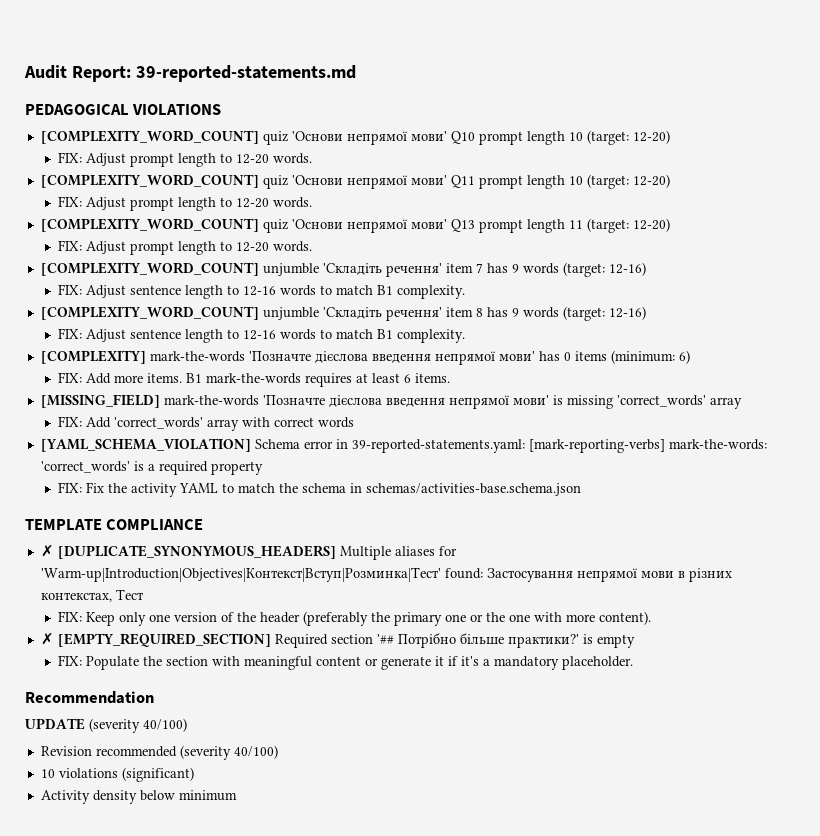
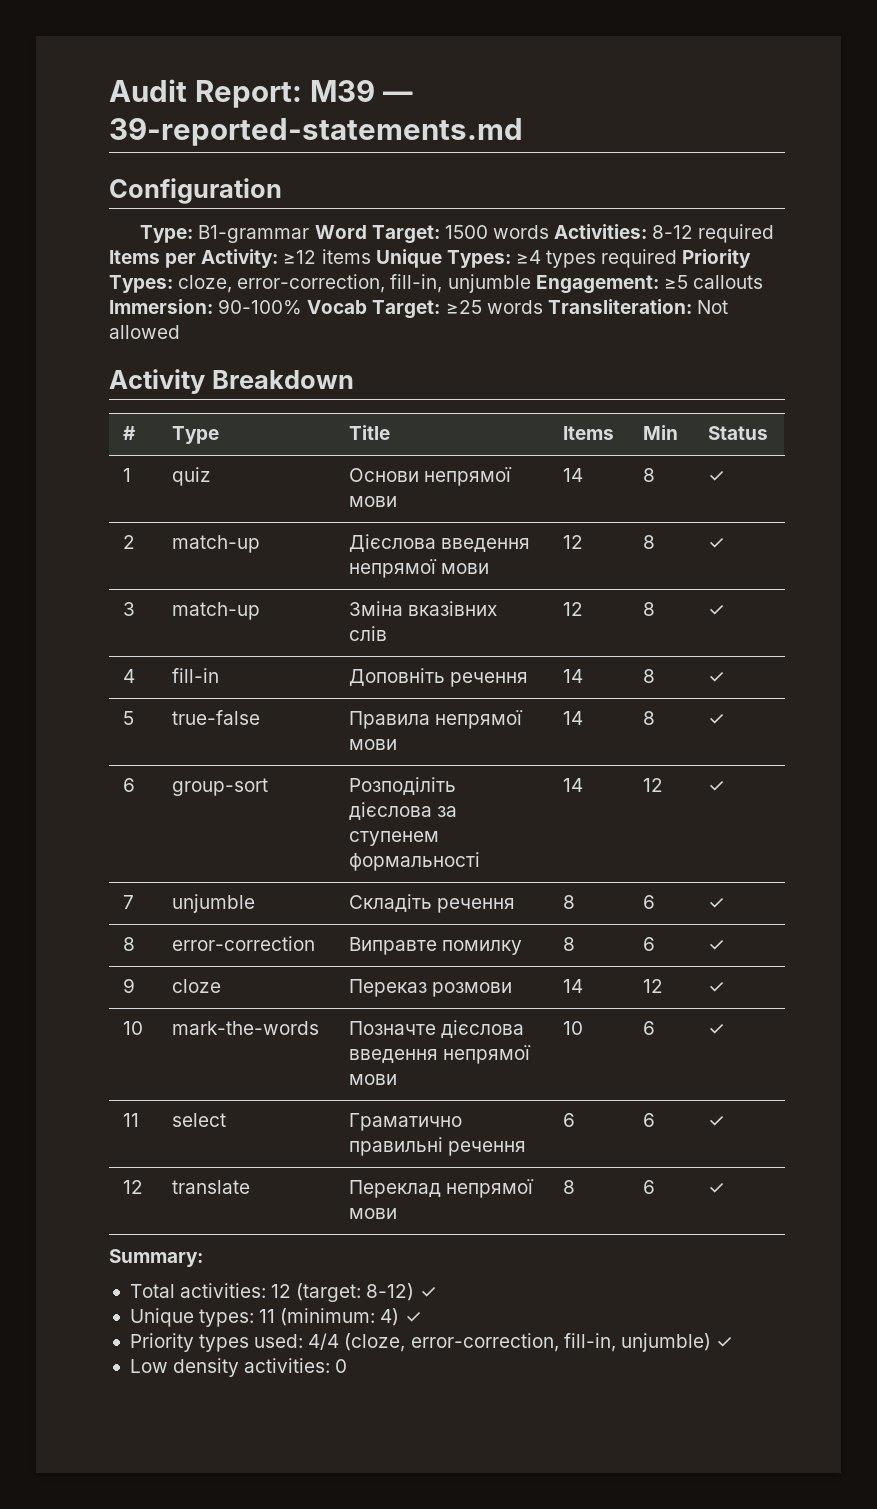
(131, 74) none -> [309,79,413,102] M39 —
[25,104,222,115] [40,130,670,145] [57,152,312,167] [40,174,670,189] [57,196,312,211] [40,218,670,233] [57,240,312,255] [40,262,646,277] [57,284,465,299] [40,306,646,321] [57,328,465,343] [40,350,690,365] [57,372,450,387] [40,394,742,409] [57,416,354,431] [40,438,767,453] [40,461,263,475] [57,482,581,497] [25,519,204,530] [40,545,457,560] [40,567,732,582] [40,589,144,602] [57,611,651,626] [40,633,635,648] [57,655,633,670] [25,691,154,704] [25,718,187,733] [40,745,278,760] [40,767,194,782] [40,790,237,804] PEDAGOGICAL VIOLATIONS // [COMPLEXITY_WORD_COUNT] quiz 'Основи непрямої мови' Q10 prompt length 10 (target: 12-20) // FIX: Adjust prompt length to 12-20 words. // [COMPLEXITY_WORD_COUNT] quiz 'Основи непрямої мови' Q11 prompt length 10 (target: 12-20) // FIX: Adjust prompt length to 12-20 words. // [COMPLEXITY_WORD_COUNT] quiz 'Основи непрямої мови' Q13 prompt length 11 (target: 12-20) // FIX: Adjust prompt length to 12-20 words. // [COMPLEXITY_WORD_COUNT] unjumble 'Складіть речення' item 7 has 9 words (target: 12-16) // FIX: Adjust sentence length to 12-16 words to match B1 complexity. // [COMPLEXITY_WORD_COUNT] unjumble 'Складіть речення' item 8 has 9 words (target: 12-16) // FIX: Adjust sentence length to 12-16 words to match B1 complexity. // [COMPLEXITY] mark-the-words 'Позначте дієслова введення непрямої мови' has 0 items (minimum: 6) // FIX: Add more items. B1 mark-the-words requires at least 6 items. // [MISSING_FIELD] mark-the-words 'Позначте дієслова введення непрямої мови' is missing 'correct_words' array // FIX: Add 'correct_words' array with correct words // [YAML_SCHEMA_VIOLATION] Schema error in 39-reported-statements.yaml: [mark-reporting-verbs] mark-the-words: 'correct_words' is a required property // FIX: Fix the activity YAML to match the schema in schemas/activities-base.schema.json // TEMPLATE COMPLIANCE // ✗ [DUPLICATE_SYNONYMOUS_HEADERS] Multiple aliases for 'Warm-up|Introduction|Objectives|Контекст|Вступ|Розминка|Тест' found: Застосування непрямої мови в різних контекстах, Тест // FIX: Keep only one version of the header (preferably the primary one or the one with more content). // ✗ [EMPTY_REQUIRED_SECTION] Required section '## Потрібно більше практики?' is empty // FIX: Populate the section with meaningful content or generate it if it's a mandatory placeholder. // Recommendation // UPDATE (severity 40/100) // Revision recommended (severity 40/100) // 10 violations (significant) // Activity density below minimum -> [109,178,282,204] [140,224,775,244] [109,249,752,268] [109,274,763,294] [109,299,728,319] [109,325,180,339] [109,369,354,394] [123,426,137,440] [172,426,220,444] [349,425,391,440] [563,426,615,440] [643,425,679,440] [708,426,769,440] [123,468,132,482] [172,467,212,486] [349,467,513,486] [349,496,398,507] [563,468,584,482] [643,468,656,482] [708,471,726,482] [123,535,136,549] [172,535,261,553] [349,534,531,552] [349,559,490,578] [563,535,584,549] [643,535,656,549] [708,538,726,549] [123,602,136,616] [172,602,261,620] [349,601,498,616] [349,626,388,641] [563,602,584,616] [643,602,656,616] [708,605,726,616] [123,669,136,683] [172,668,220,683] [349,668,529,687] [563,669,584,683] [643,669,656,683] [708,672,726,683] [123,711,135,725] [172,710,261,725] [349,710,524,729] [349,739,398,750] [563,711,584,725] [643,711,656,725] [708,714,726,725] [123,778,136,792] [172,778,269,796] [349,777,457,795] [349,802,458,820] [349,831,440,846] [349,852,481,871] [563,778,584,792] [643,778,664,792] [708,781,726,792] [123,895,135,909] [172,894,256,913] [349,894,516,913] [563,895,576,909] [643,895,656,909] [708,898,726,909] [123,937,136,951] [172,936,316,951] [349,937,523,955] [563,937,576,951] [643,937,656,951] [708,940,726,951] [123,978,136,993] [172,979,222,993] [349,979,513,997] [563,979,584,993] [643,979,664,993] [708,982,726,993] [123,1021,144,1035] [172,1021,320,1035] [349,1020,525,1038] [349,1045,532,1064] [349,1074,398,1085] [563,1021,584,1035] [643,1021,656,1035] [708,1024,726,1035] [123,1113,140,1127] [172,1113,227,1127] [349,1113,463,1131] [349,1137,527,1156] [563,1113,576,1127] [643,1113,656,1127] [708,1116,726,1127] [123,1180,144,1194] [172,1180,251,1194] [349,1179,535,1198] [349,1208,398,1219] [563,1180,576,1194] [643,1180,656,1194] [708,1183,726,1194] [109,1249,203,1267] [129,1283,437,1302] [129,1308,422,1327] [129,1333,733,1352] [129,1358,348,1377] Configuration // Type: B1-grammar Word Target: 1500 words Activities: 8-12 required Items per Activity: ≥12 items Unique Types: ≥4 types required Priority Types: cloze, error-correction, fill-in, unjumble Engagement: ≥5 callouts Immersion: 90-100% Vocab Target: ≥25 words Transliteration: Not allowed // Activity Breakdown // # | Type | Title | Items | Min | Status // 1 | quiz | Основи непрямої мови | 14 | 8 | ✓ // 2 | match-up | Дієслова введення непрямої мови | 12 | 8 | ✓ // 3 | match-up | Зміна вказівних слів | 12 | 8 | ✓ // 4 | fill-in | Доповніть речення | 14 | 8 | ✓ // 5 | true-false | Правила непрямої мови | 14 | 8 | ✓ // 6 | group-sort | Розподіліть дієслова за ступенем формальності | 14 | 12 | ✓ // 7 | unjumble | Складіть речення | 8 | 6 | ✓ // 8 | error-correction | Виправте помилку | 8 | 6 | ✓ // 9 | cloze | Переказ розмови | 14 | 12 | ✓ // 10 | mark-the-words | Позначте дієслова введення непрямої мови | 10 | 6 | ✓ // 11 | select | Граматично правильні речення | 6 | 6 | ✓ // 12 | translate | Переклад непрямої мови | 8 | 6 | ✓ // Summary: // Total activities: 12 (target: 8-12) ✓ // Unique types: 11 (minimum: 4) ✓ // Priority types used: 4/4 (cloze, error-correction, fill-in, unjumble) ✓ // Low density activities: 0

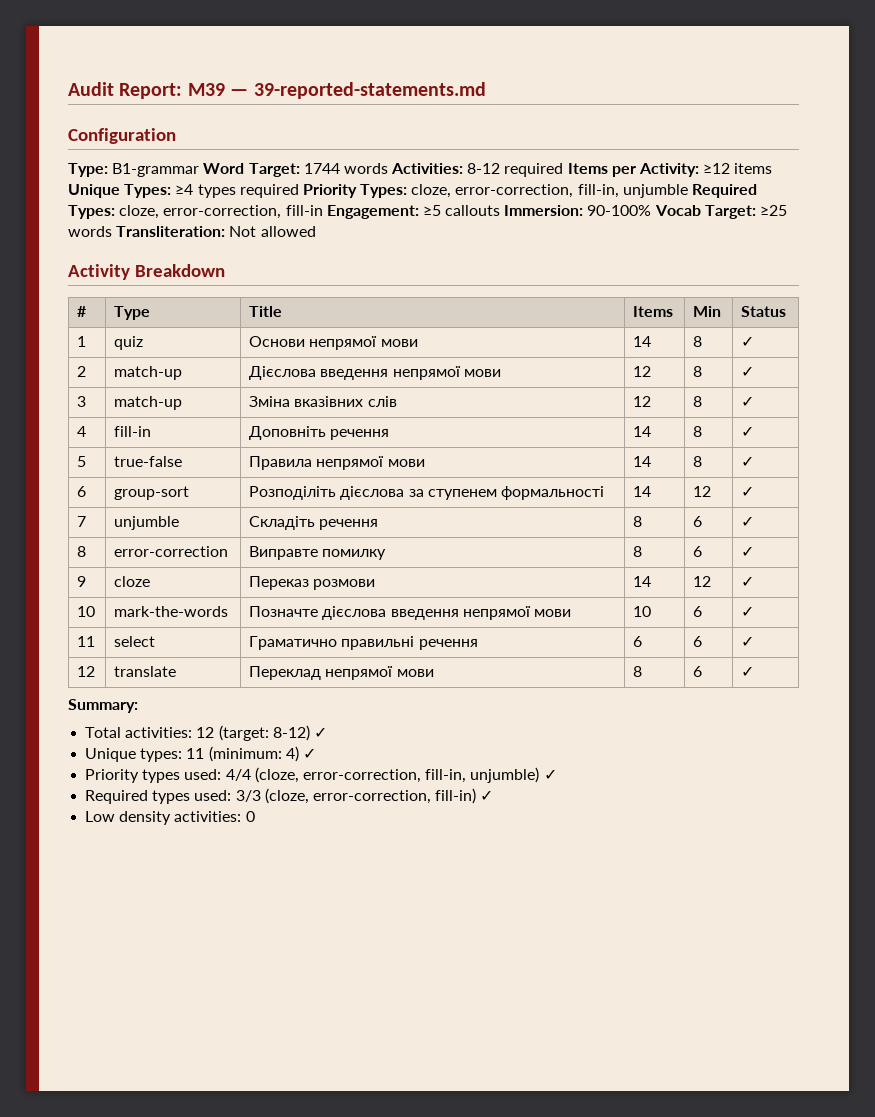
[444,225,488,239] 1500 -> [303,163,340,174] 1744
(531, 283) none -> [692,184,758,198] [68,205,323,219] Required Types: cloze, error-correction, fill-in
(733, 1342) none -> [85,788,494,804] // Required types used: 3/3 (cloze, error-correction, fill-in) ✓

